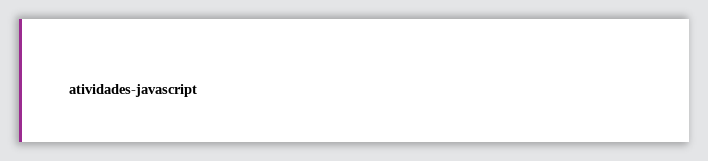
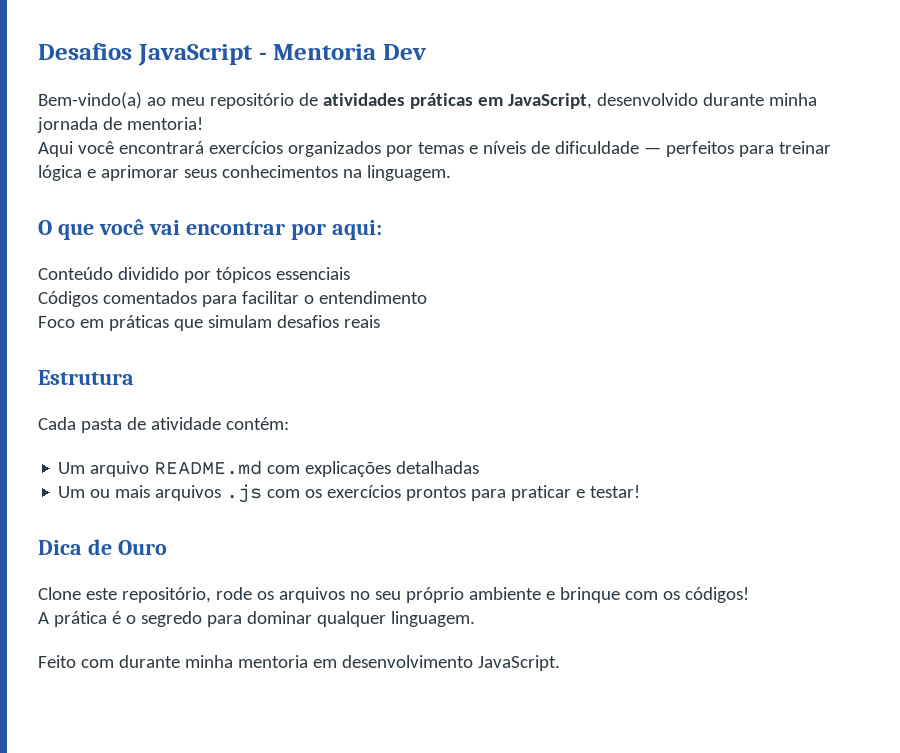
[69,84,197,97] atividades-javascript -> [38,43,427,66] [38,92,817,109] [37,117,203,133] [38,141,831,157] [38,165,451,181] [38,219,382,240] [38,267,350,283] [38,291,427,307] [38,315,380,331] [38,370,134,385] [38,417,289,433] [58,460,480,477] [58,484,641,503] [38,539,167,555] [38,587,749,603] [38,611,475,627] [38,655,560,671] Desafios JavaScript - Mentoria Dev // Bem-vindo(a) ao meu repositório de atividades práticas em JavaScript, desenvolvido durante minha jornada de mentoria! // Aqui você encontrará exercícios organizados por temas e níveis de dificuldade — perfeitos para treinar lógica e aprimorar seus conhecimentos na linguagem. // O que você vai encontrar por aqui: // Conteúdo dividido por tópicos essenciais // Códigos comentados para facilitar o entendimento // Foco em práticas que simulam desafios reais // Estrutura // Cada pasta de atividade contém: // Um arquivo README.md com explicações detalhadas // Um ou mais arquivos .js com os exercícios prontos para praticar e testar! // Dica de Ouro // Clone este repositório, rode os arquivos no seu próprio ambiente e brinque com os códigos! // A prática é o segredo para dominar qualquer linguagem. // Feito com durante minha mentoria em desenvolvimento JavaScript.

